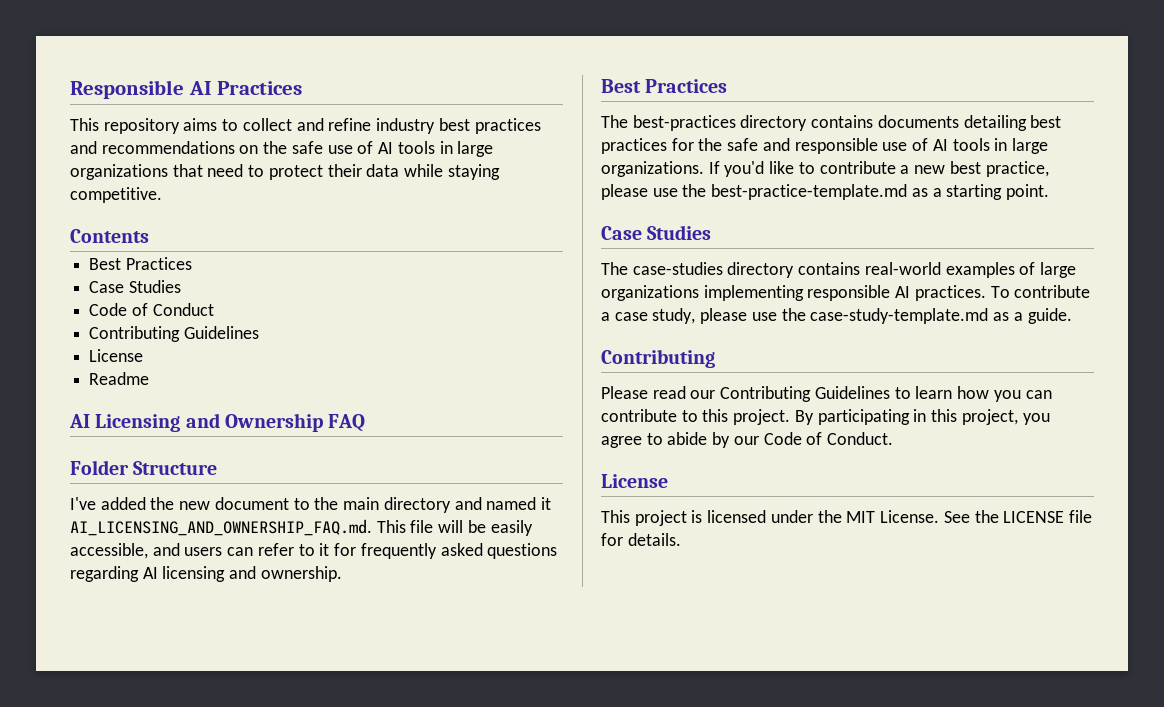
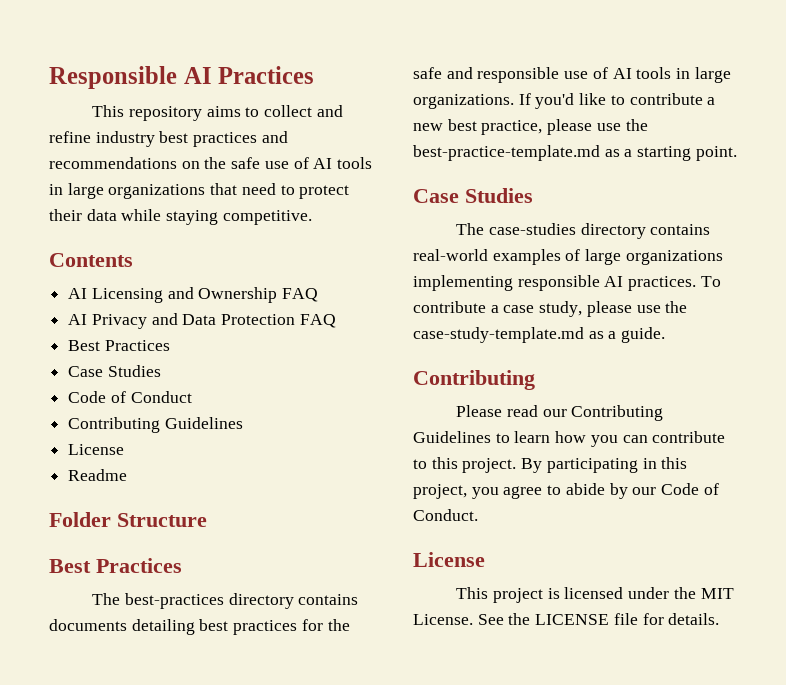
(149, 236) none -> [68,287,319,303] [68,313,336,329] // AI Licensing and Ownership FAQ // AI Privacy and Data Protection FAQ
[69,413,366,432] [70,460,218,475] [70,497,551,513] [70,519,533,536] [70,543,558,559] [70,566,342,582] AI Licensing and Ownership FAQ // Folder Structure // I've added the new document to the main directory and named it AI_LICENSING_AND_OWNERSHIP_FAQ.md. This file will be easily accessible, and users can refer to it for frequently asked questions regarding AI licensing and ownership. -> [49,512,207,527] Folder Structure

